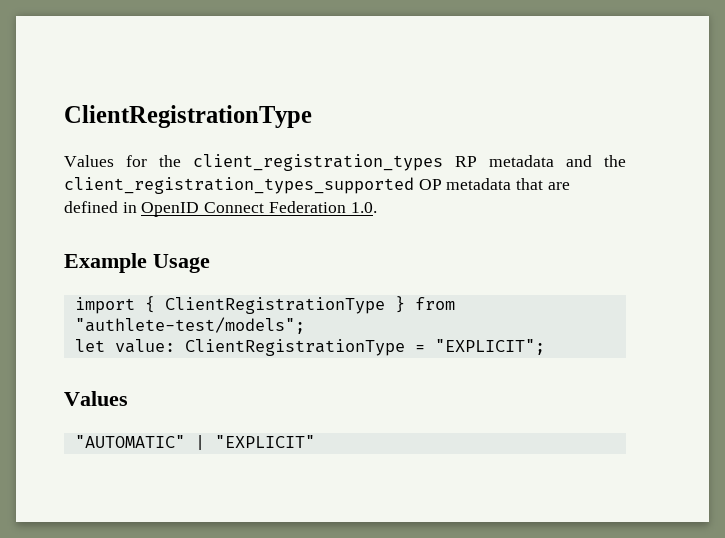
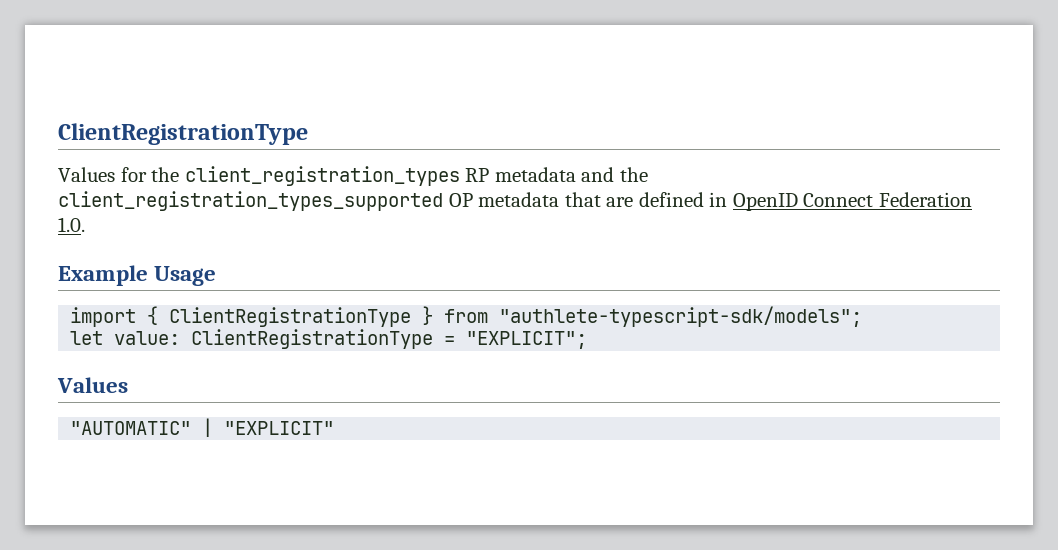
[74,317,305,334] "authlete-test/models"; -> [499,306,863,327] "authlete-typescript-sdk/models";

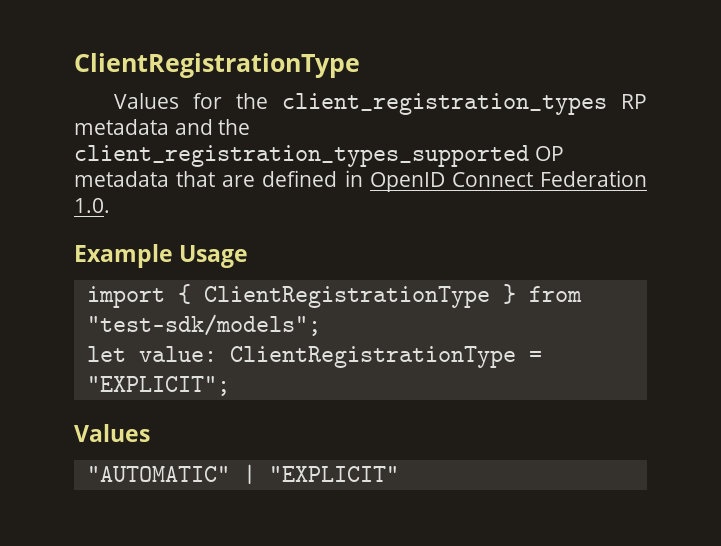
[499,306,863,327] "authlete-typescript-sdk/models"; -> [86,314,321,336] "test-sdk/models";

